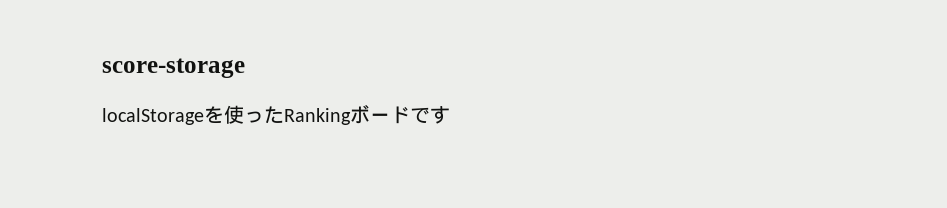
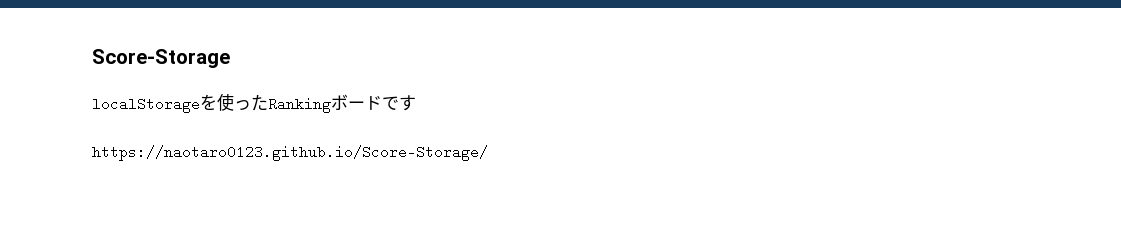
[102,58,245,78] score-storage -> [92,49,230,68] Score-Storage
(450, 115) none -> [92,145,488,161] // https://naotaro0123.github.io/Score-Storage/

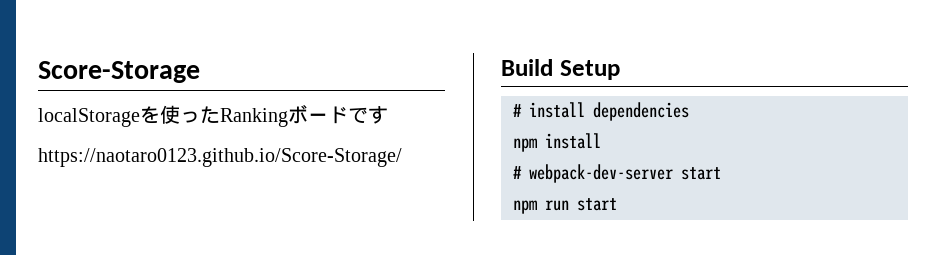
(488, 153) none -> [501,59,620,80] [513,102,689,121] [513,133,601,152] [513,164,721,183] [513,198,617,214] // Build Setup // # install dependencies // npm install // # webpack-dev-server start // npm run start

